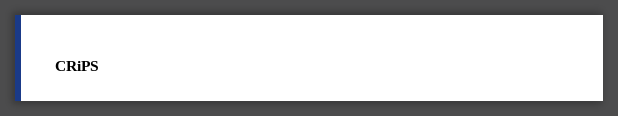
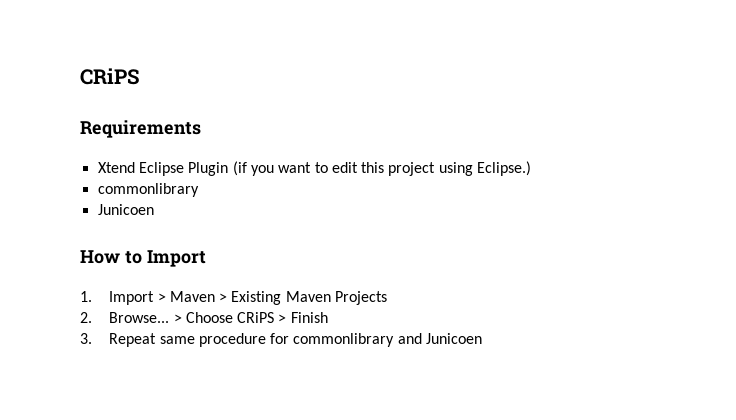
[55,61,99,71] CRiPS -> [80,68,139,85] [80,120,201,138] [97,161,532,176] [97,183,199,197] [97,204,154,215] [80,250,206,267] [80,291,388,305] [80,312,328,323] [80,333,483,347] CRiPS // Requirements // Xtend Eclipse Plugin (if you want to edit this project using Eclipse.) // commonlibrary // Junicoen // How to Import // 1. Import > Maven > Existing Maven Projects // 2. Browse... > Choose CRiPS > Finish // 3. Repeat same procedure for commonlibrary and Junicoen

